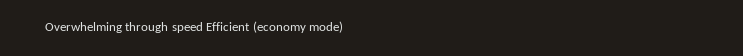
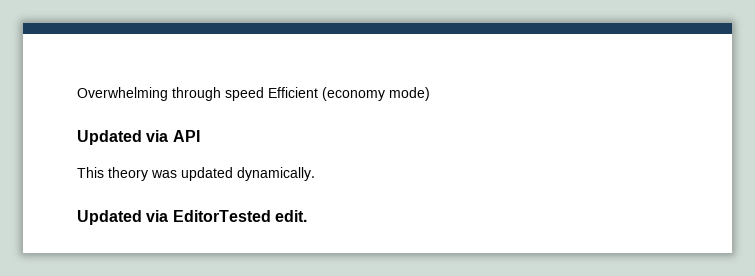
(343, 27) none -> [77,130,200,145] [77,167,315,181] [77,210,307,225] // Updated via API // This theory was updated dynamically. // Updated via EditorTested edit.

